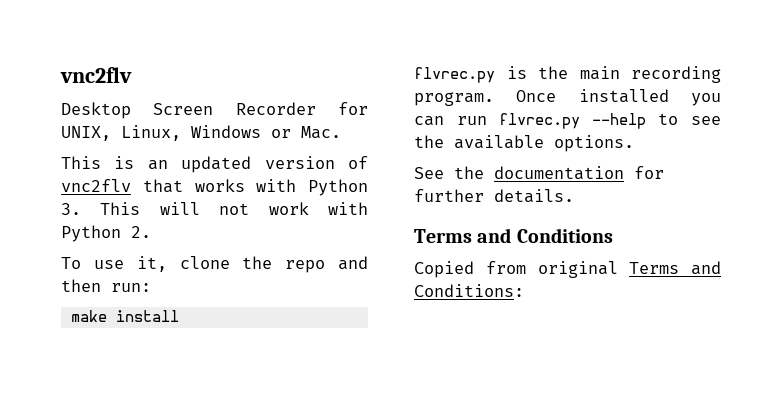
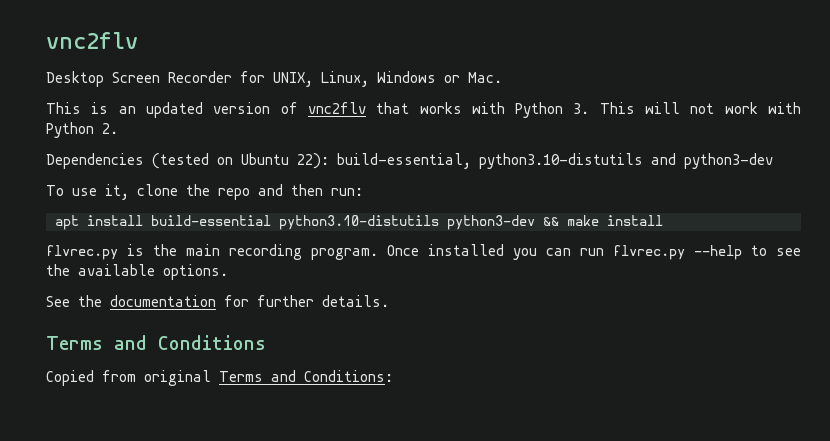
(151, 232) none -> [46,153,773,169] // Dependencies (tested on Ubuntu 22): build-essential, python3.10-distutils and python3-dev
(151, 287) none -> [55,215,559,230] apt install build-essential python3.10-distutils python3-dev &&

